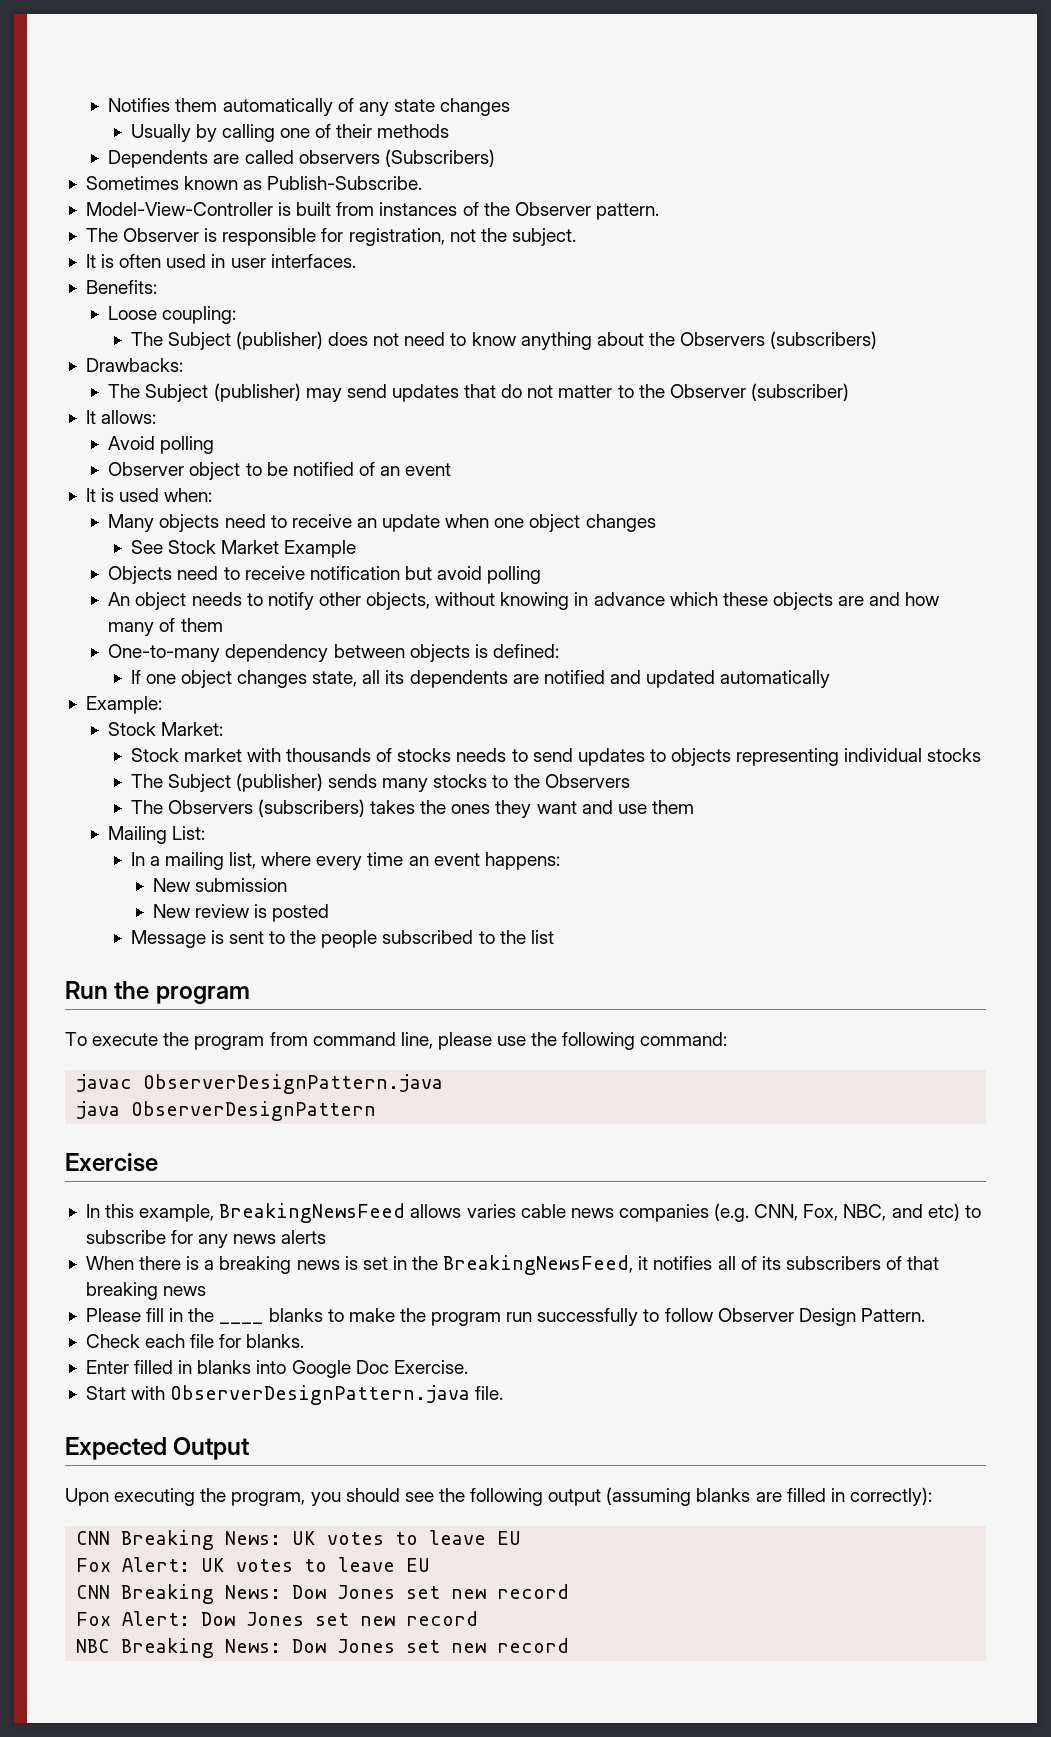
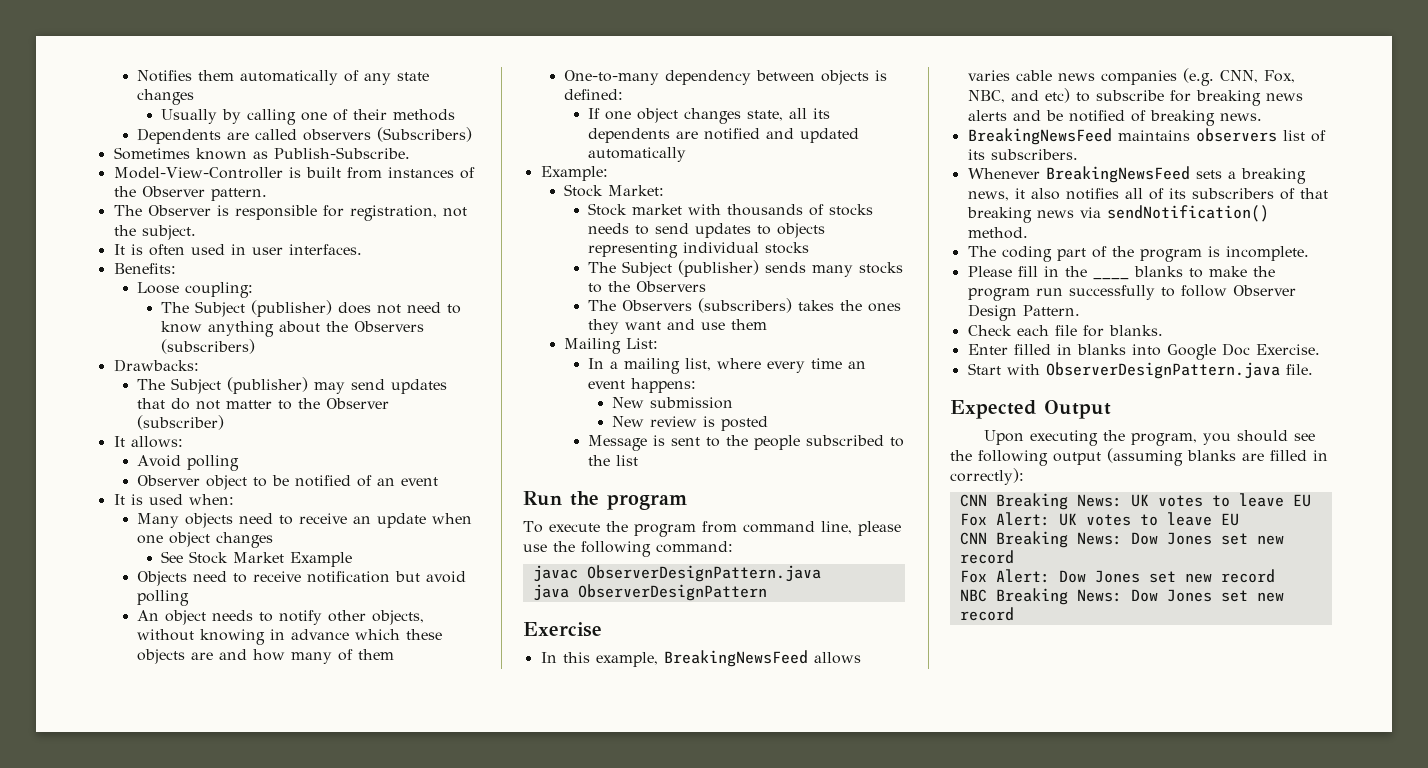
[198,1234,229,1248] any -> [1195,90,1261,106] breaking
[85,1255,649,1275] // When there is a breaking news is set in the BreakingNewsFeed, it -> [1012,110,1262,126] [967,128,1326,145] [967,149,1078,160] [967,166,1306,184] [967,188,1060,201] and be notified of breaking news. // BreakingNewsFeed maintains observers list of its subscribers. // Whenever BreakingNewsFeed sets a breaking news, it also
(207, 1291) none -> [1079,205,1269,222] [967,227,1028,239] [967,246,1309,262] via sendNotification() method. // The coding part of the program is incomplete.

